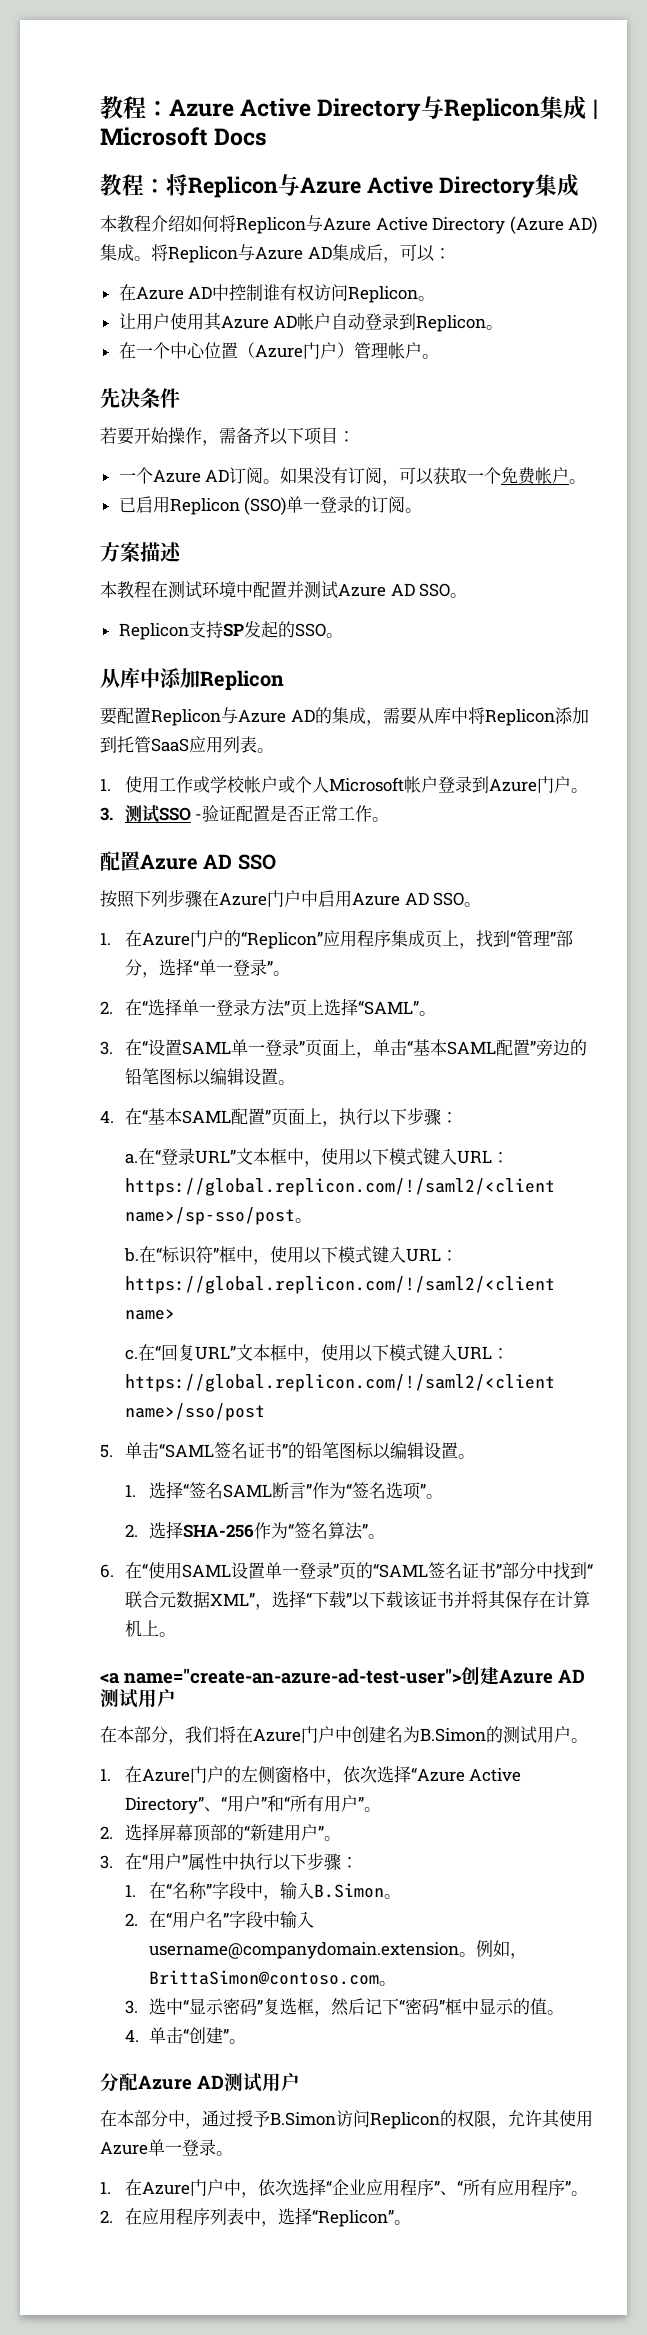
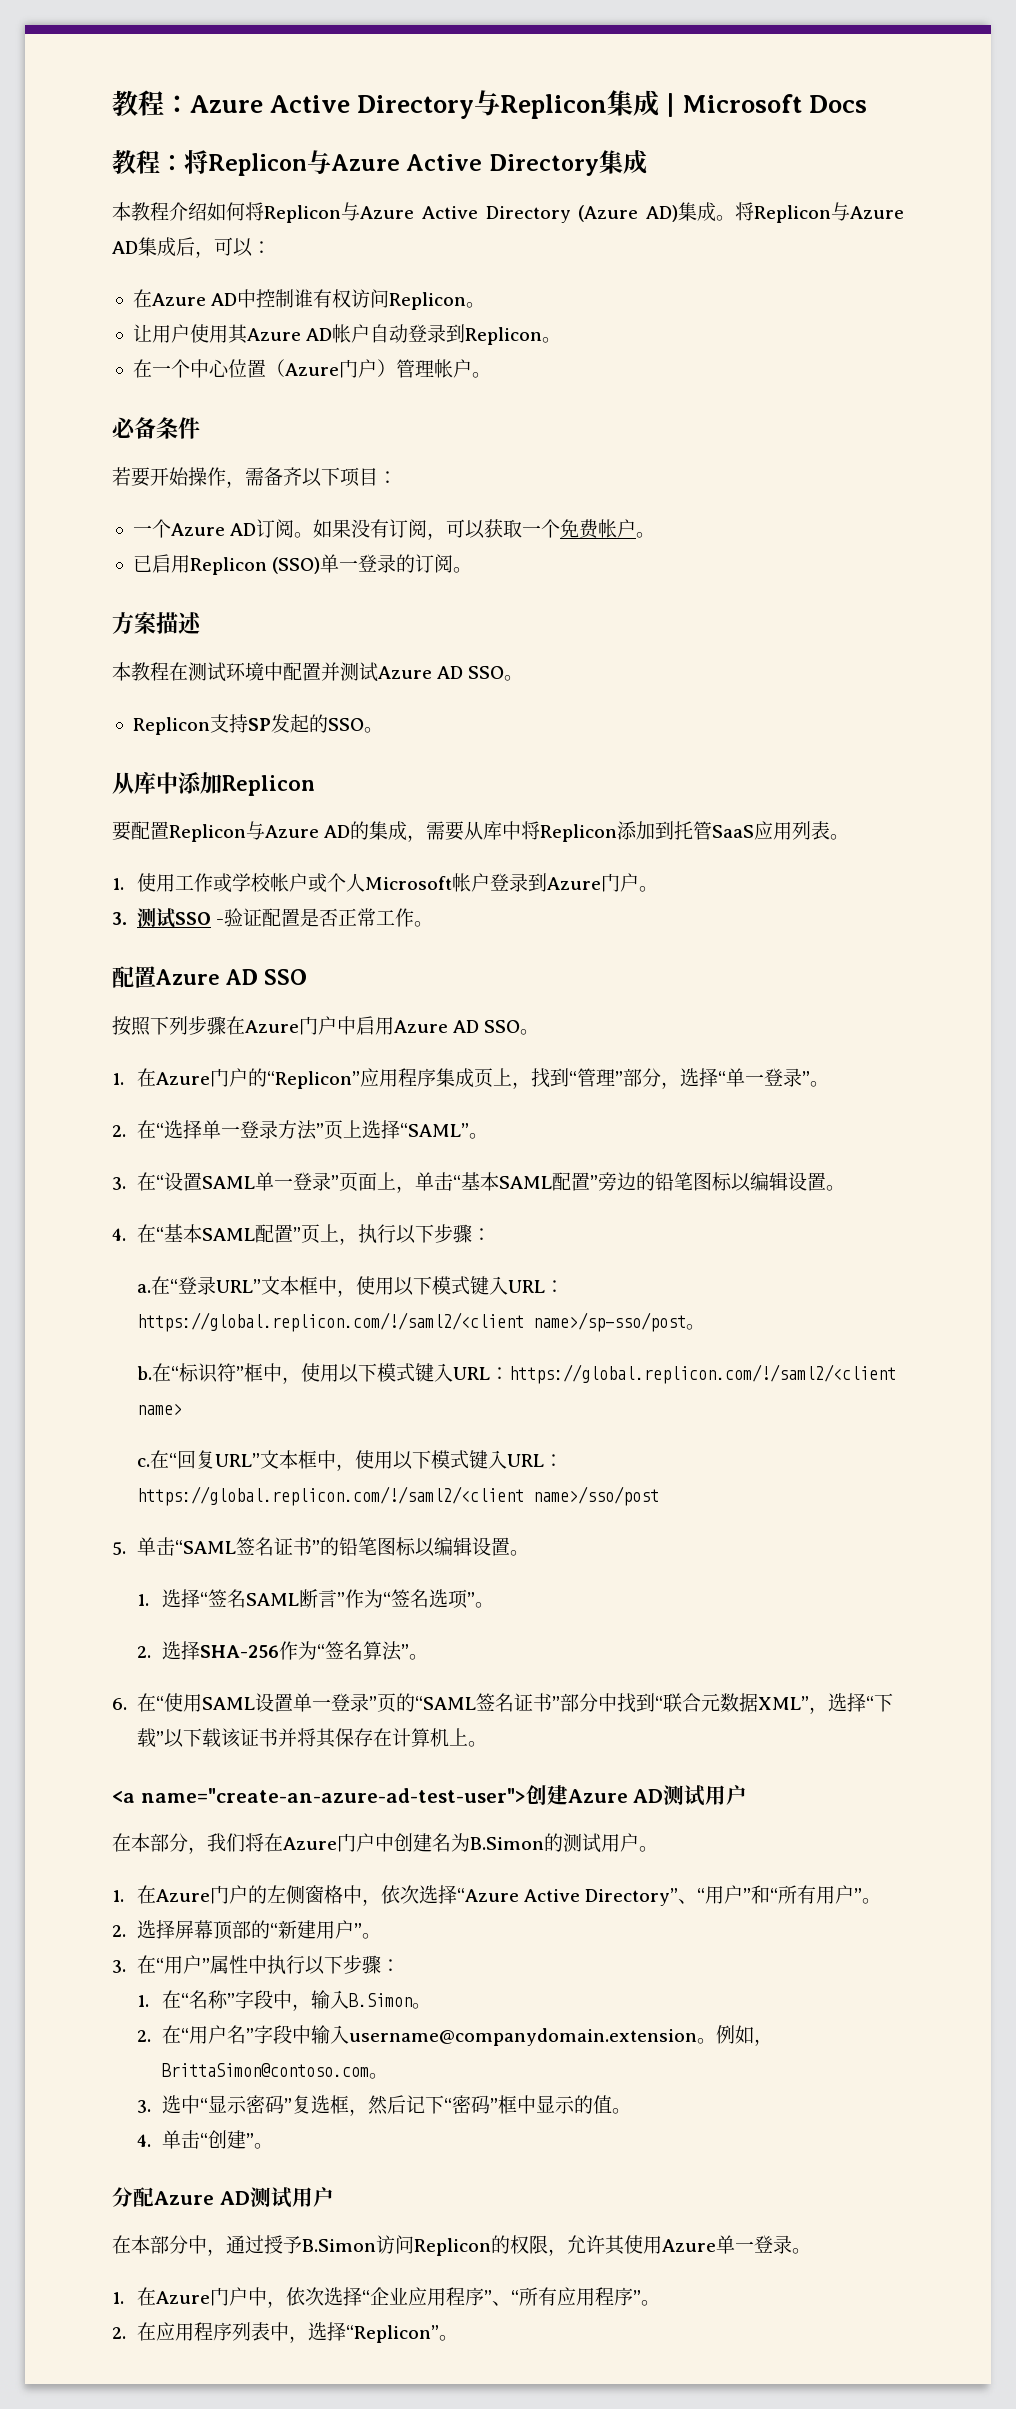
[100,388,140,408] 先决 -> [112,417,156,439] 必备
[287,1108,305,1125] 面 -> (321, 1234) none

